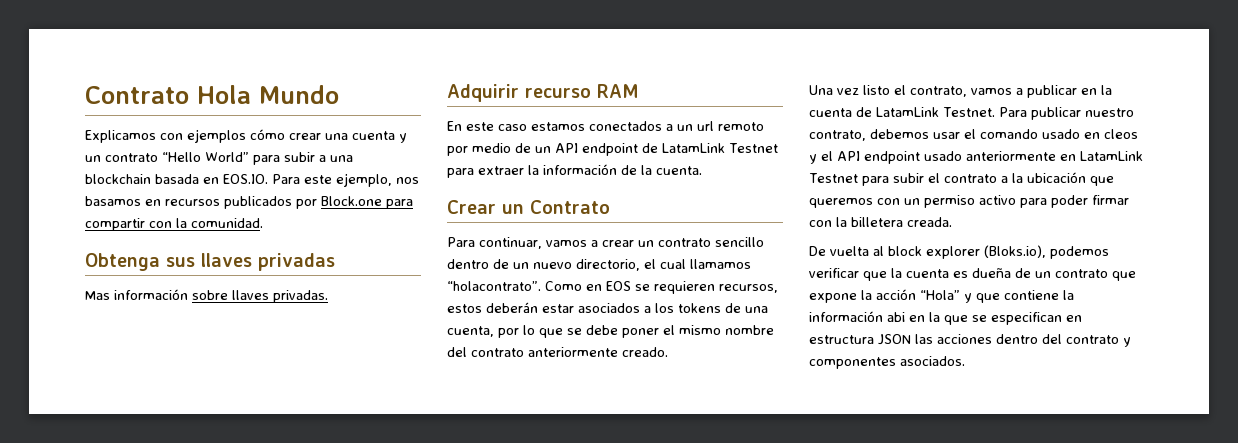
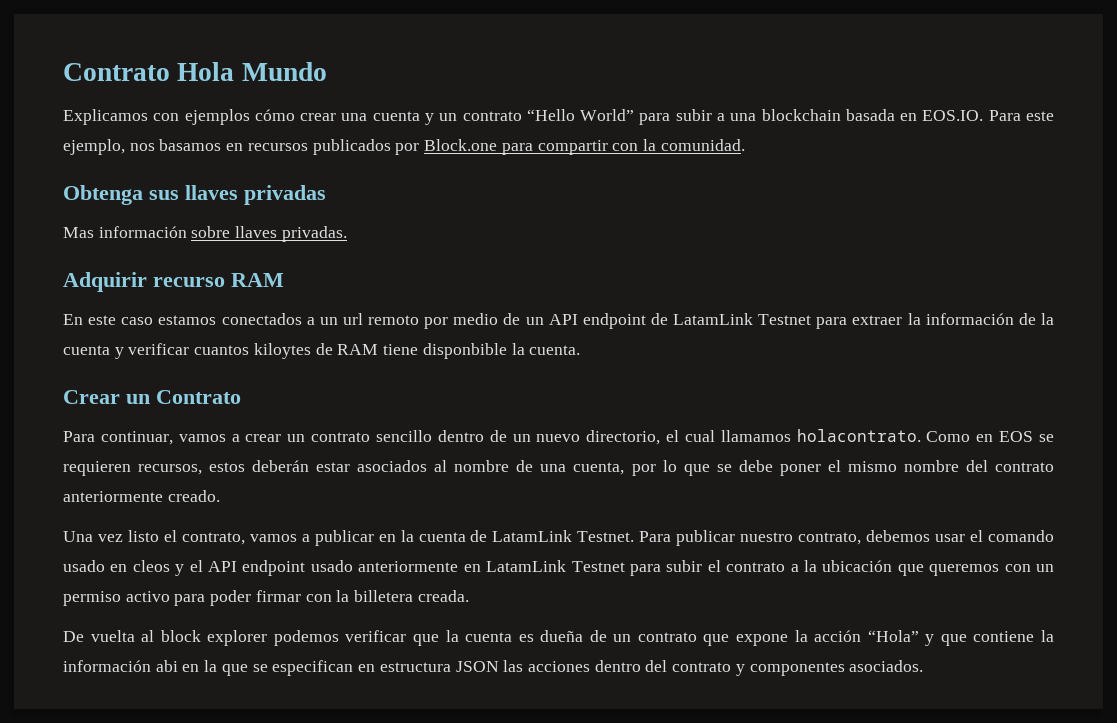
(652, 170) none -> [63,343,525,359] cuenta y verificar cuantos kiloytes de RAM tiene disponbible la
[447,281,541,291] “holacontrato”. -> [796,429,921,442] holacontrato.
[644,303,721,313] a los tokens -> [434,460,510,472] al nombre
[984,245,1046,258] (Bloks.io), -> (268, 638) none

